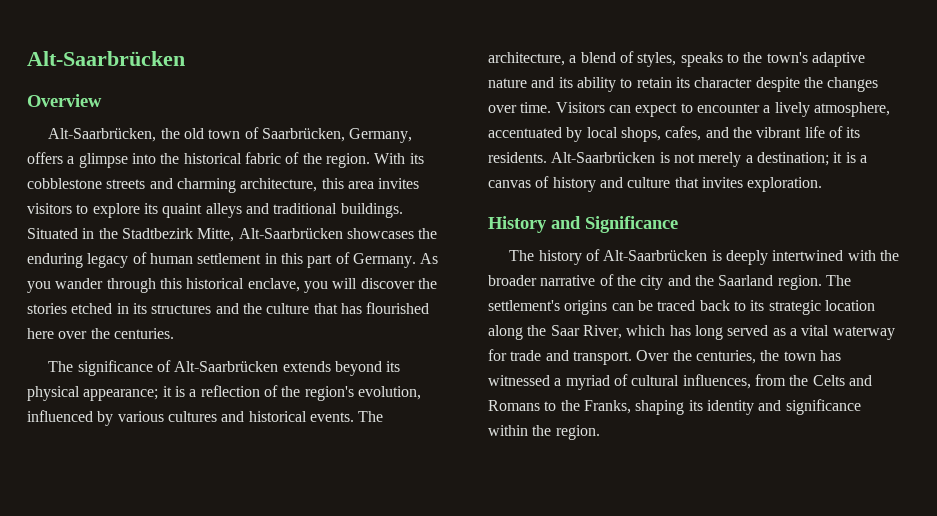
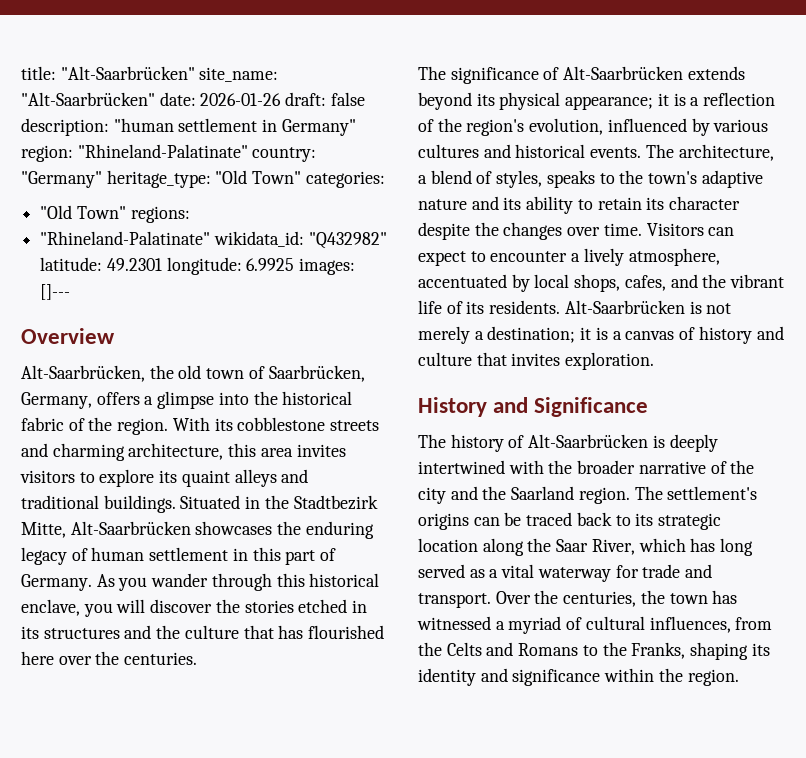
[27,51,185,66] Alt-Saarbrücken -> [21,66,279,82] [21,92,365,106] [21,118,356,136] [21,144,317,162] [21,170,385,188] [40,205,190,223] [40,231,387,249] [40,257,356,275] [40,284,71,300] title: "Alt-Saarbrücken" site_name: "Alt-Saarbrücken" date: 2026-01-26 draft: false description: "human settlement in Germany" region: "Rhineland-Palatinate" country: "Germany" heritage_type: "Old Town" categories: // "Old Town" regions: // "Rhineland-Palatinate" wikidata_id: "Q432982" latitude: 49.2301 longitude: 6.9925 images: []---

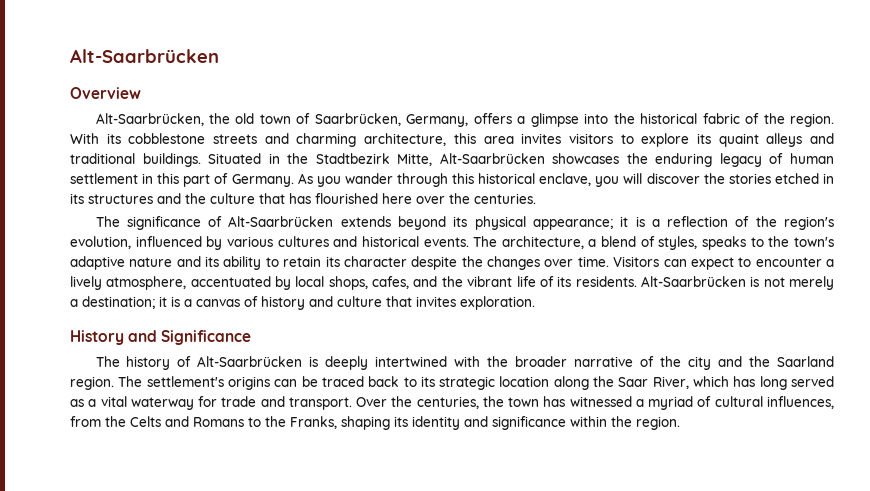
[21,66,279,82] [21,92,365,106] [21,118,356,136] [21,144,317,162] [21,170,385,188] [40,205,190,223] [40,231,387,249] [40,257,356,275] [40,284,71,300] title: "Alt-Saarbrücken" site_name: "Alt-Saarbrücken" date: 2026-01-26 draft: false description: "human settlement in Germany" region: "Rhineland-Palatinate" country: "Germany" heritage_type: "Old Town" categories: // "Old Town" regions: // "Rhineland-Palatinate" wikidata_id: "Q432982" latitude: 49.2301 longitude: 6.9925 images: []--- -> [70,49,219,63] Alt-Saarbrücken

